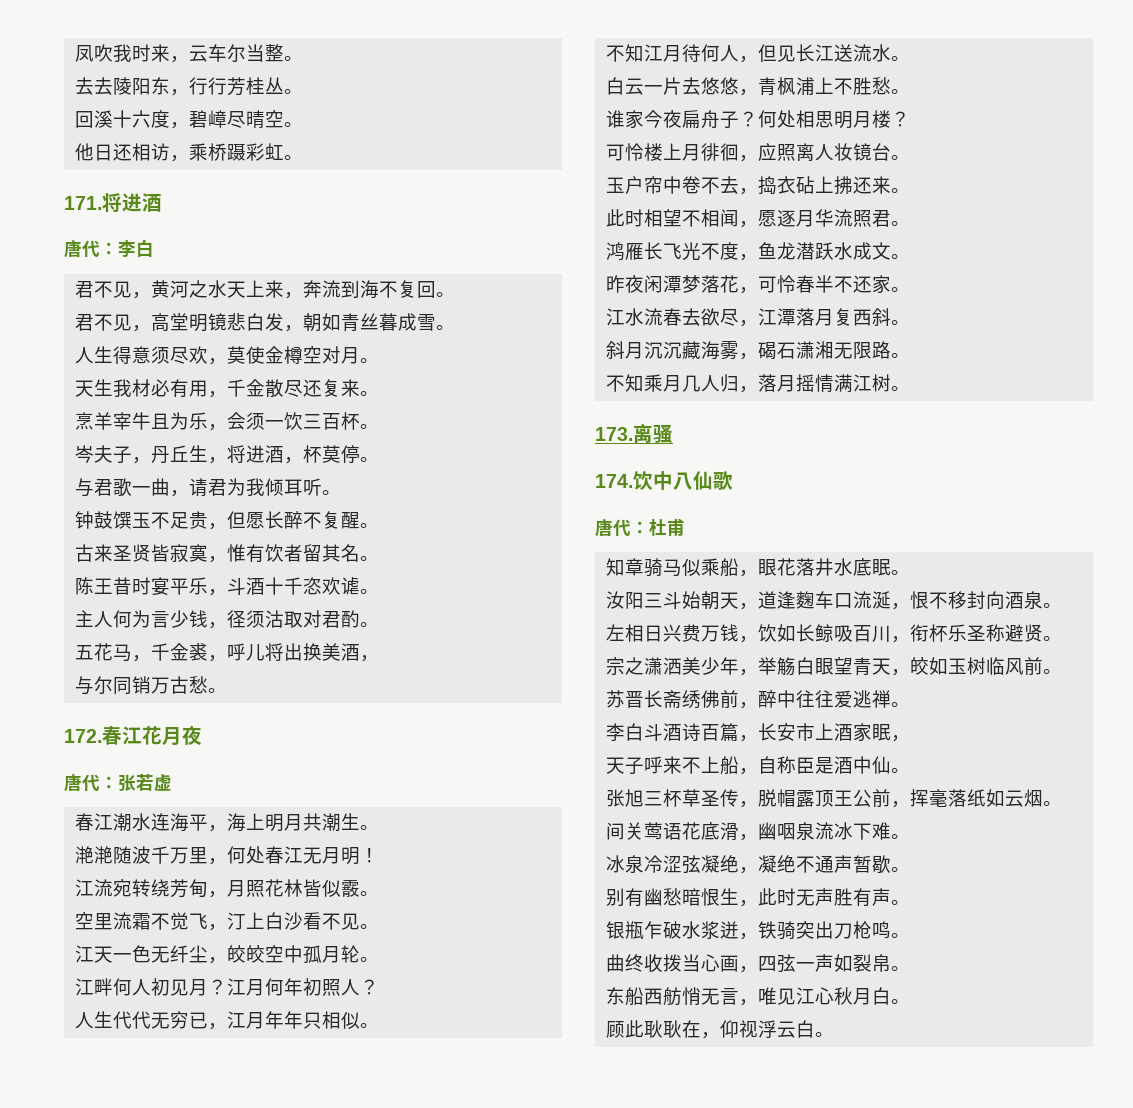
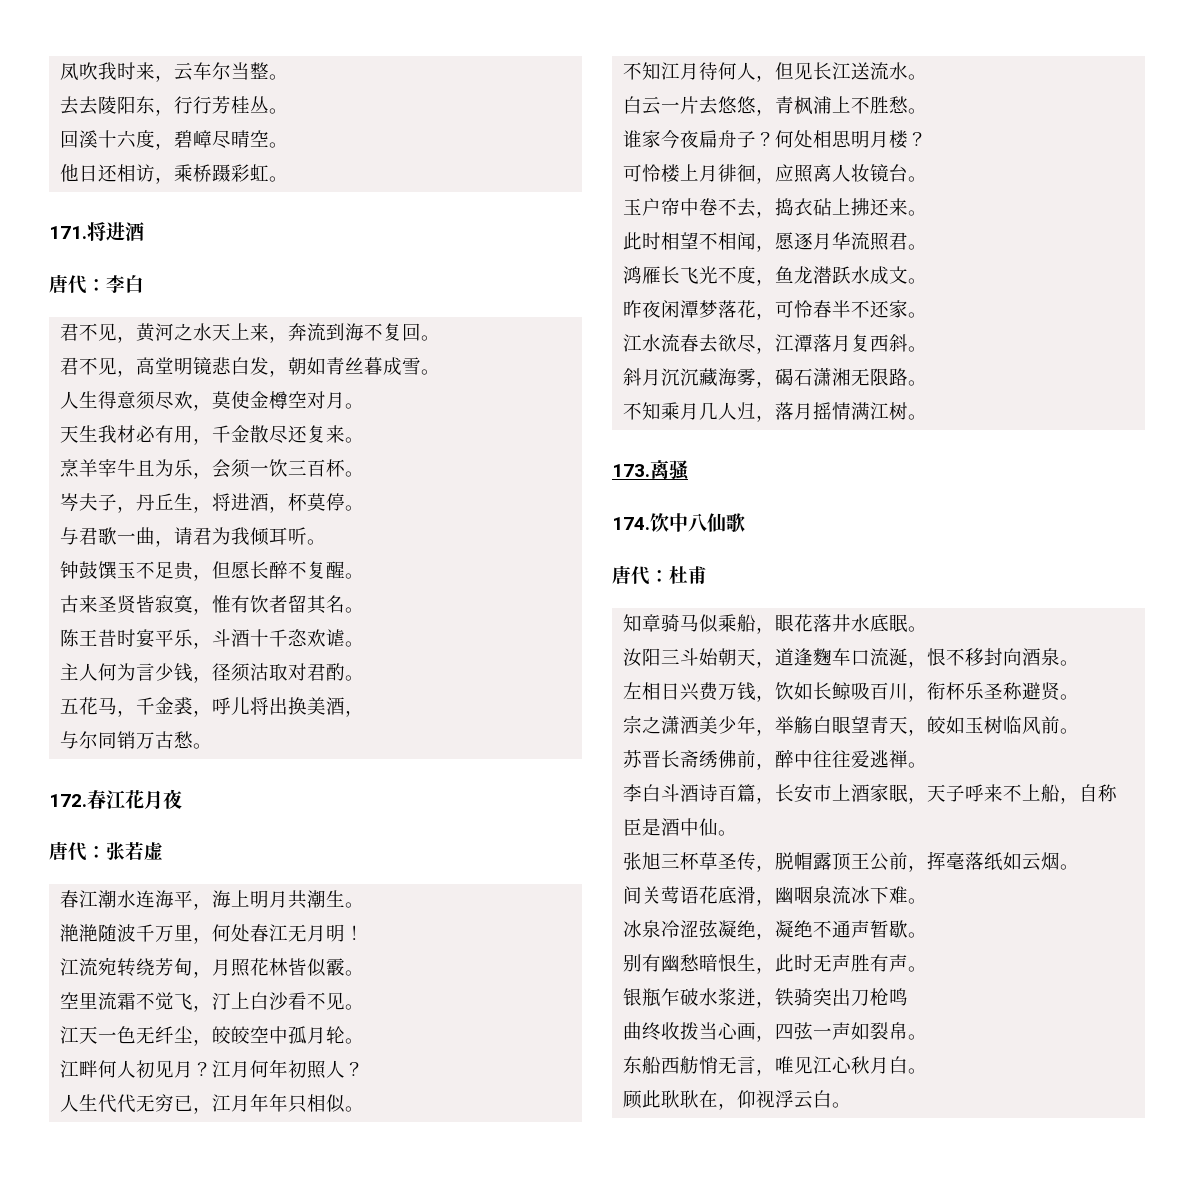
(910, 738) // -> (927, 800) none
[890,933,910,938] 。 -> (908, 997) none

